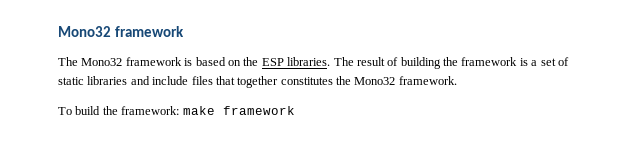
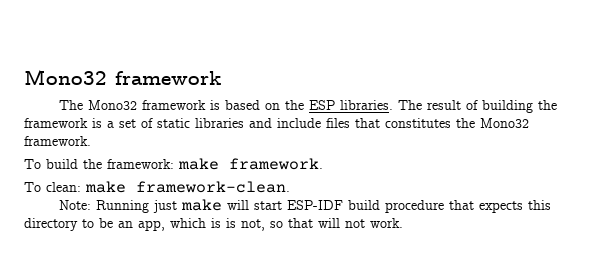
[237,76,279,88] together -> (380, 123) none
[222,106,295,115] framework -> [229,158,323,170] [24,181,290,193] [58,199,551,213] [24,218,403,231] framework. // To clean: make framework-clean. // Note: Running just make will start ESP-IDF build procedure that expects this directory to be an app, which is is not, so that will not work.

